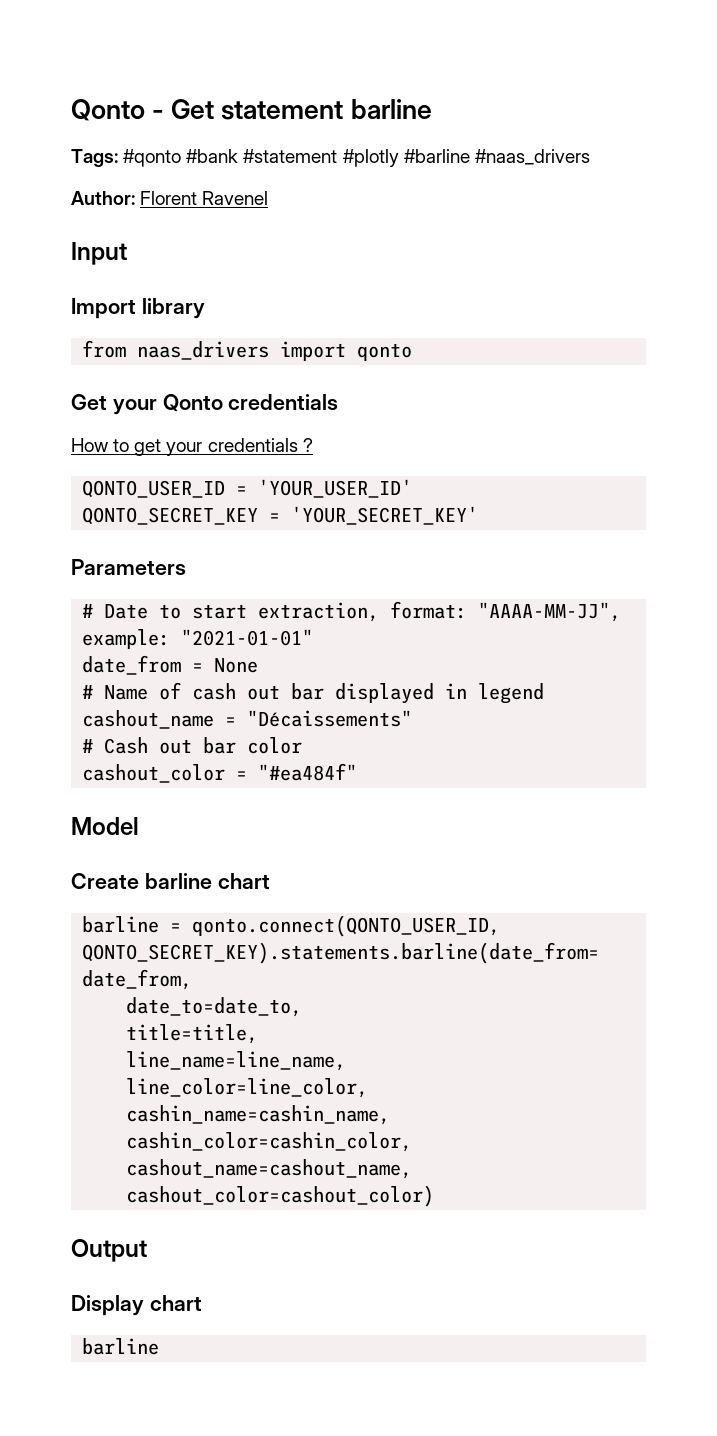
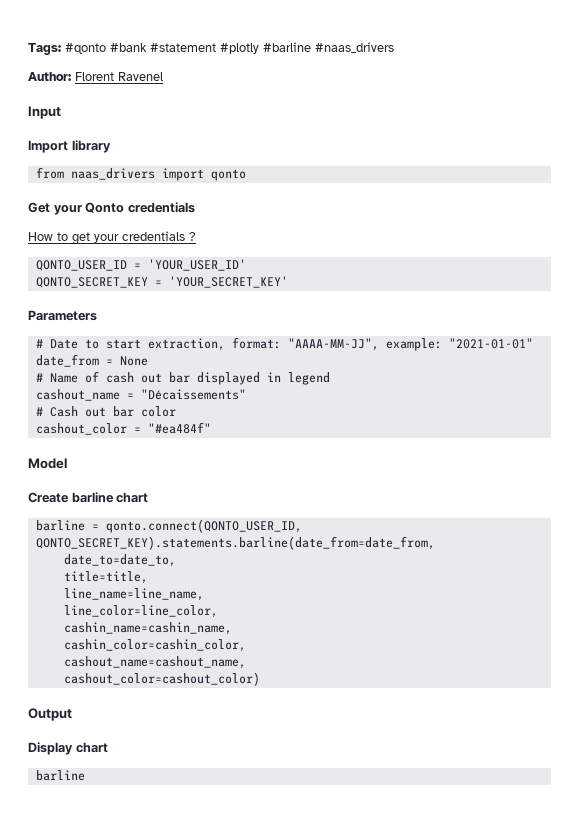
[71,99,432,121] Qonto - Get statement barline // -> (28, 49) none

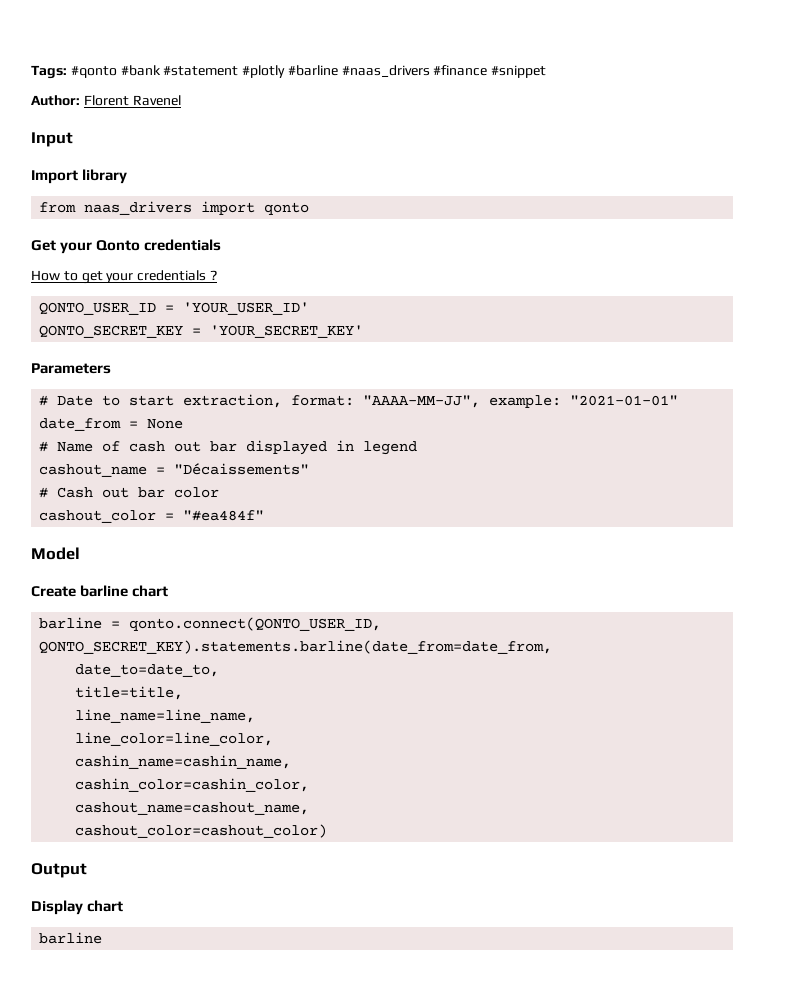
(394, 48) none -> [433,65,547,78] #finance #snippet

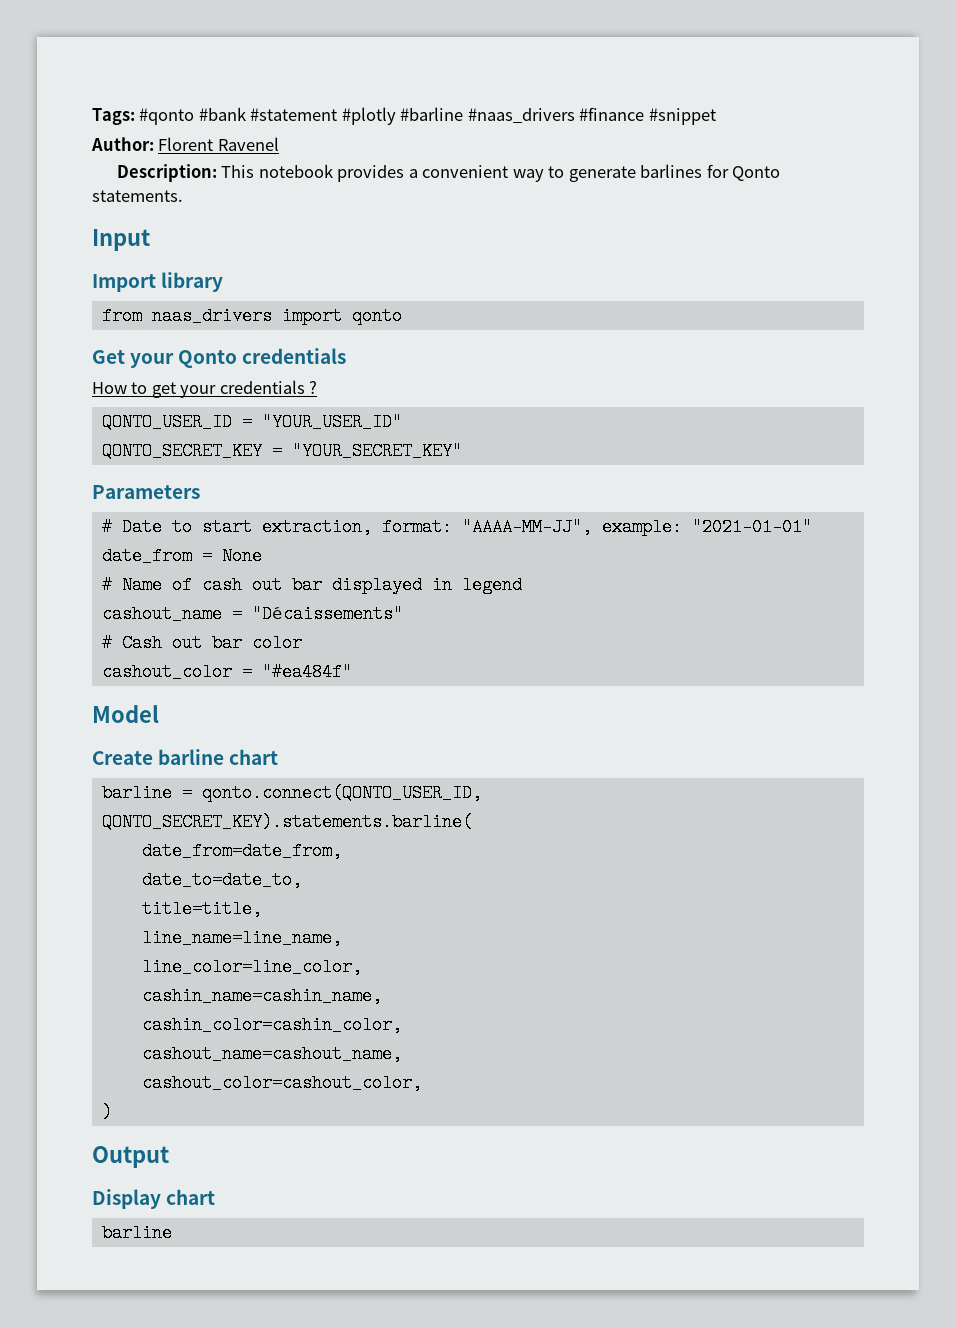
(181, 100) none -> [116,164,780,182] [92,190,183,202] // Description: This notebook provides a convenient way to generate barlines for Qonto statements.
[183,302,310,315] 'YOUR_USER_ID' -> [261,413,402,431] "YOUR_USER_ID"
[210,325,364,338] 'YOUR_SECRET_KEY' -> [291,442,462,460] "YOUR_SECRET_KEY"
[39,640,553,654] QONTO_SECRET_KEY).statements.barline(date_from=date_from, -> [101,813,472,831] [141,842,342,860] QONTO_SECRET_KEY).statements.barline( // date_from=date_from,
[75,824,328,838] cashout_color=cashout_color) -> [141,1074,422,1092] [101,1103,112,1121] cashout_color=cashout_color, // )

